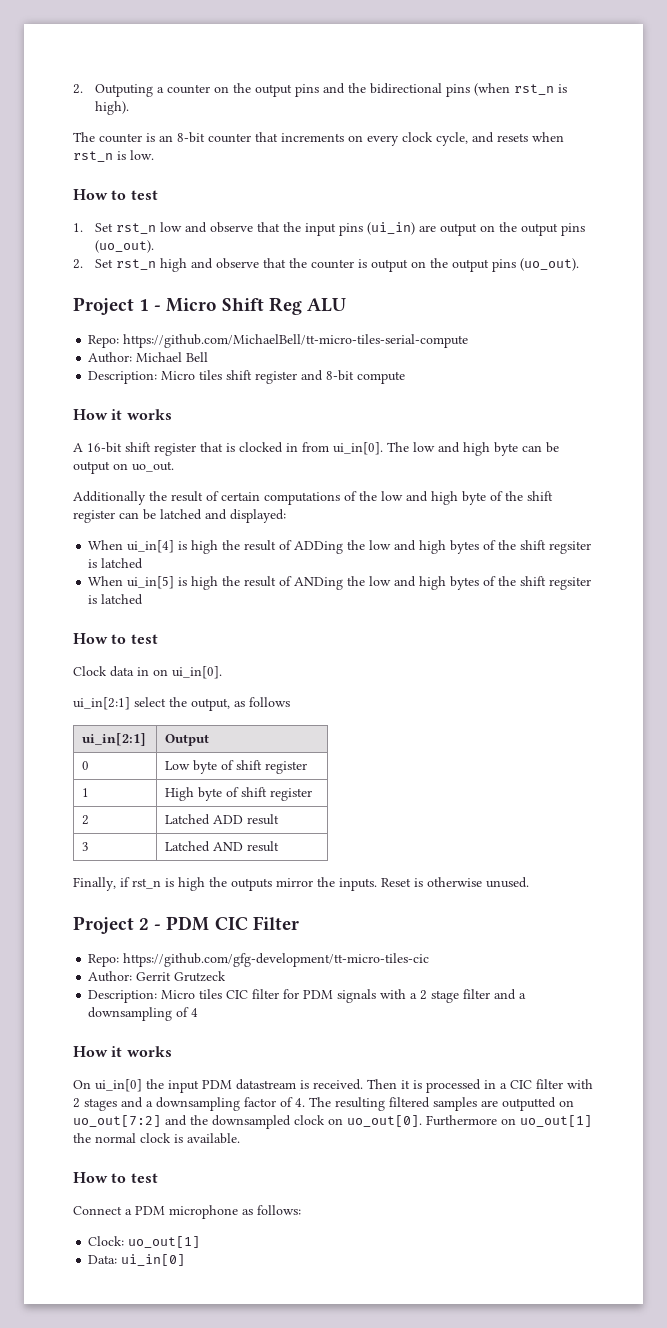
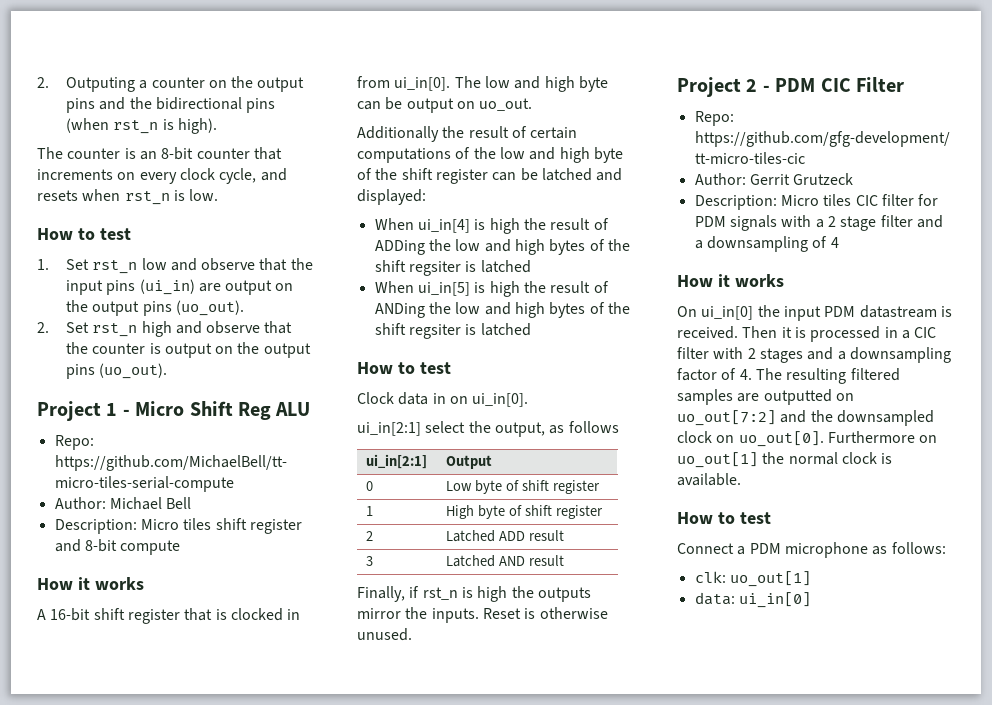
[88,1236,125,1246] Clock: -> [694,571,726,583] clk:
[88,1255,118,1264] Data: -> [694,592,735,605] data:

